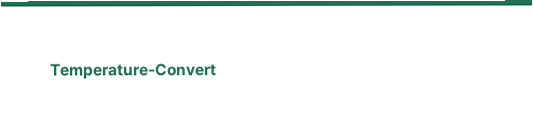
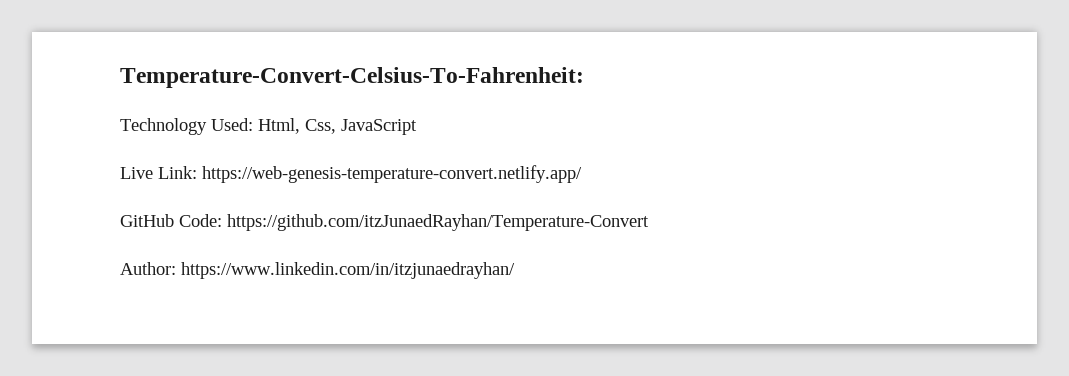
[50,63,217,80] Temperature-Convert -> [120,67,584,88] [120,118,417,135] [120,165,582,183] [120,214,649,231] [120,262,515,279] Temperature-Convert-Celsius-To-Fahrenheit: // Technology Used: Html, Css, JavaScript // Live Link: https://web-genesis-temperature-convert.netlify.app/ // GitHub Code: https://github.com/itzJunaedRayhan/Temperature-Convert // Author: https://www.linkedin.com/in/itzjunaedrayhan/

